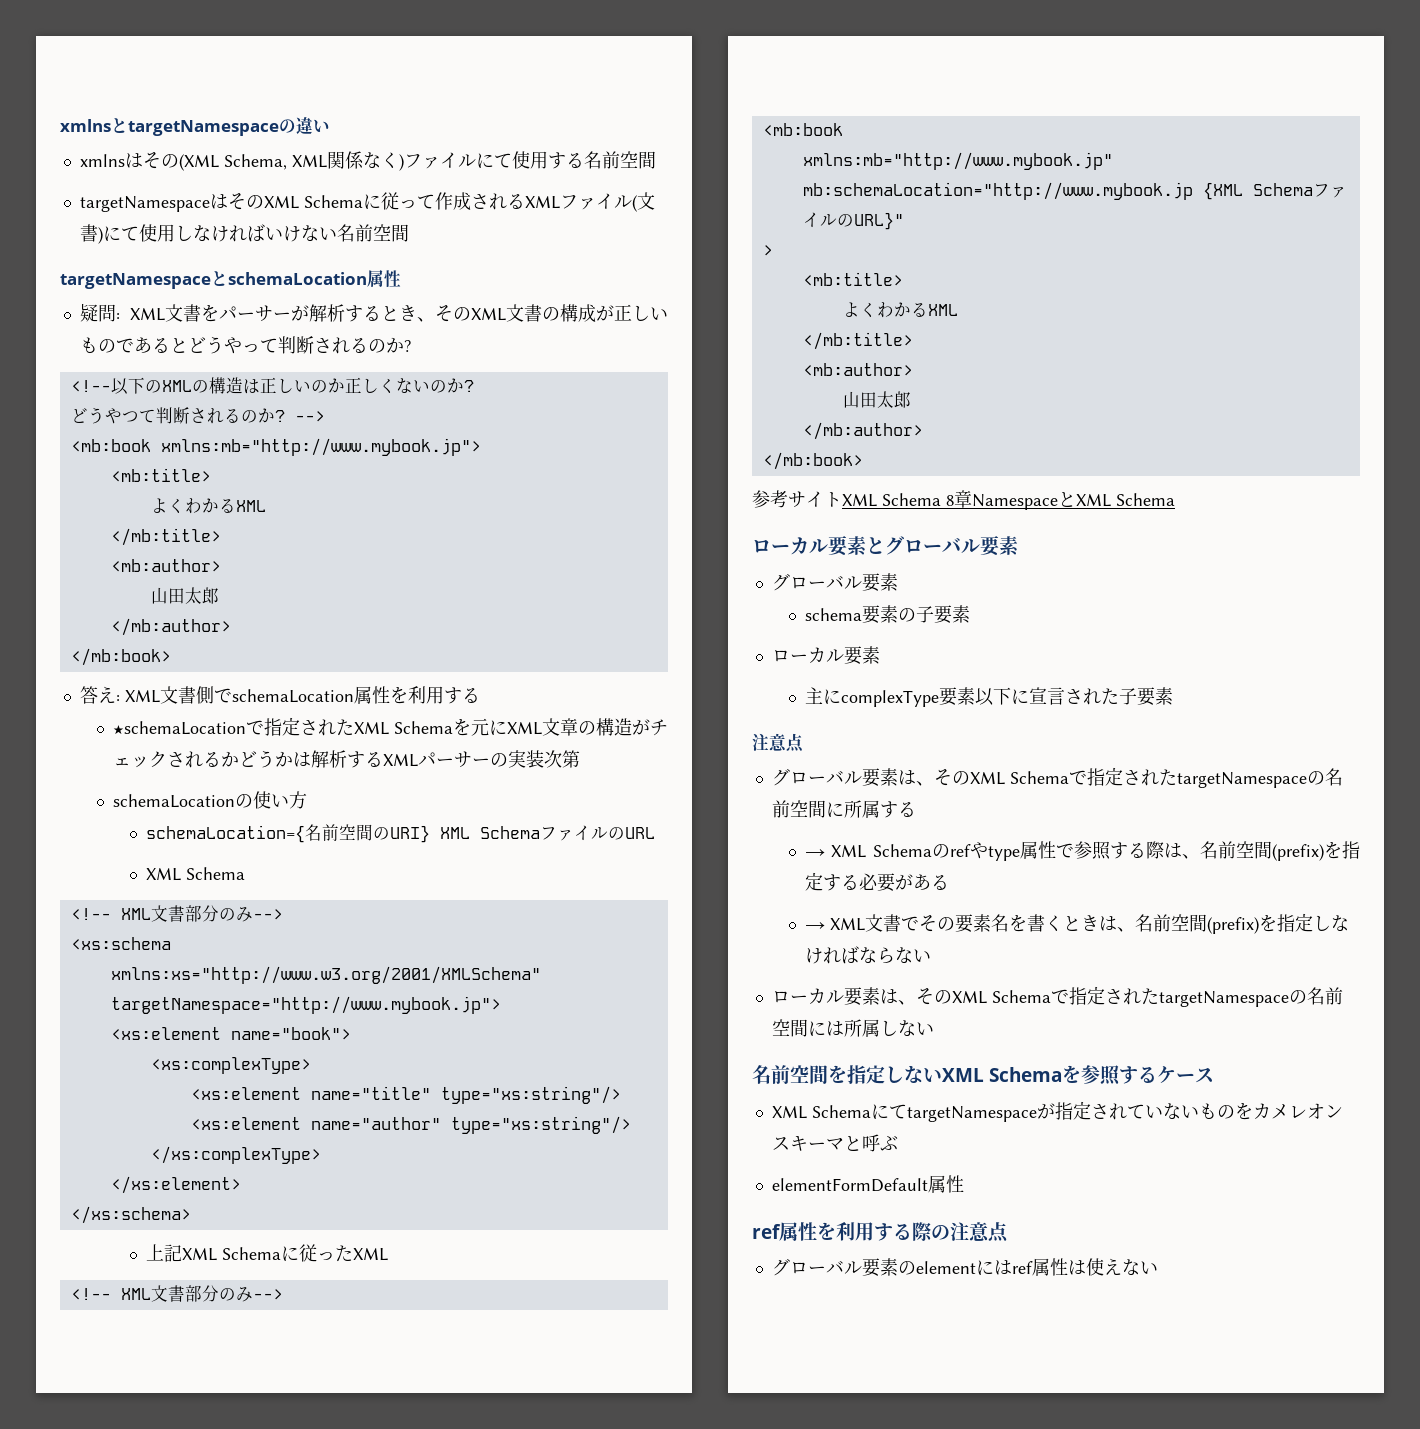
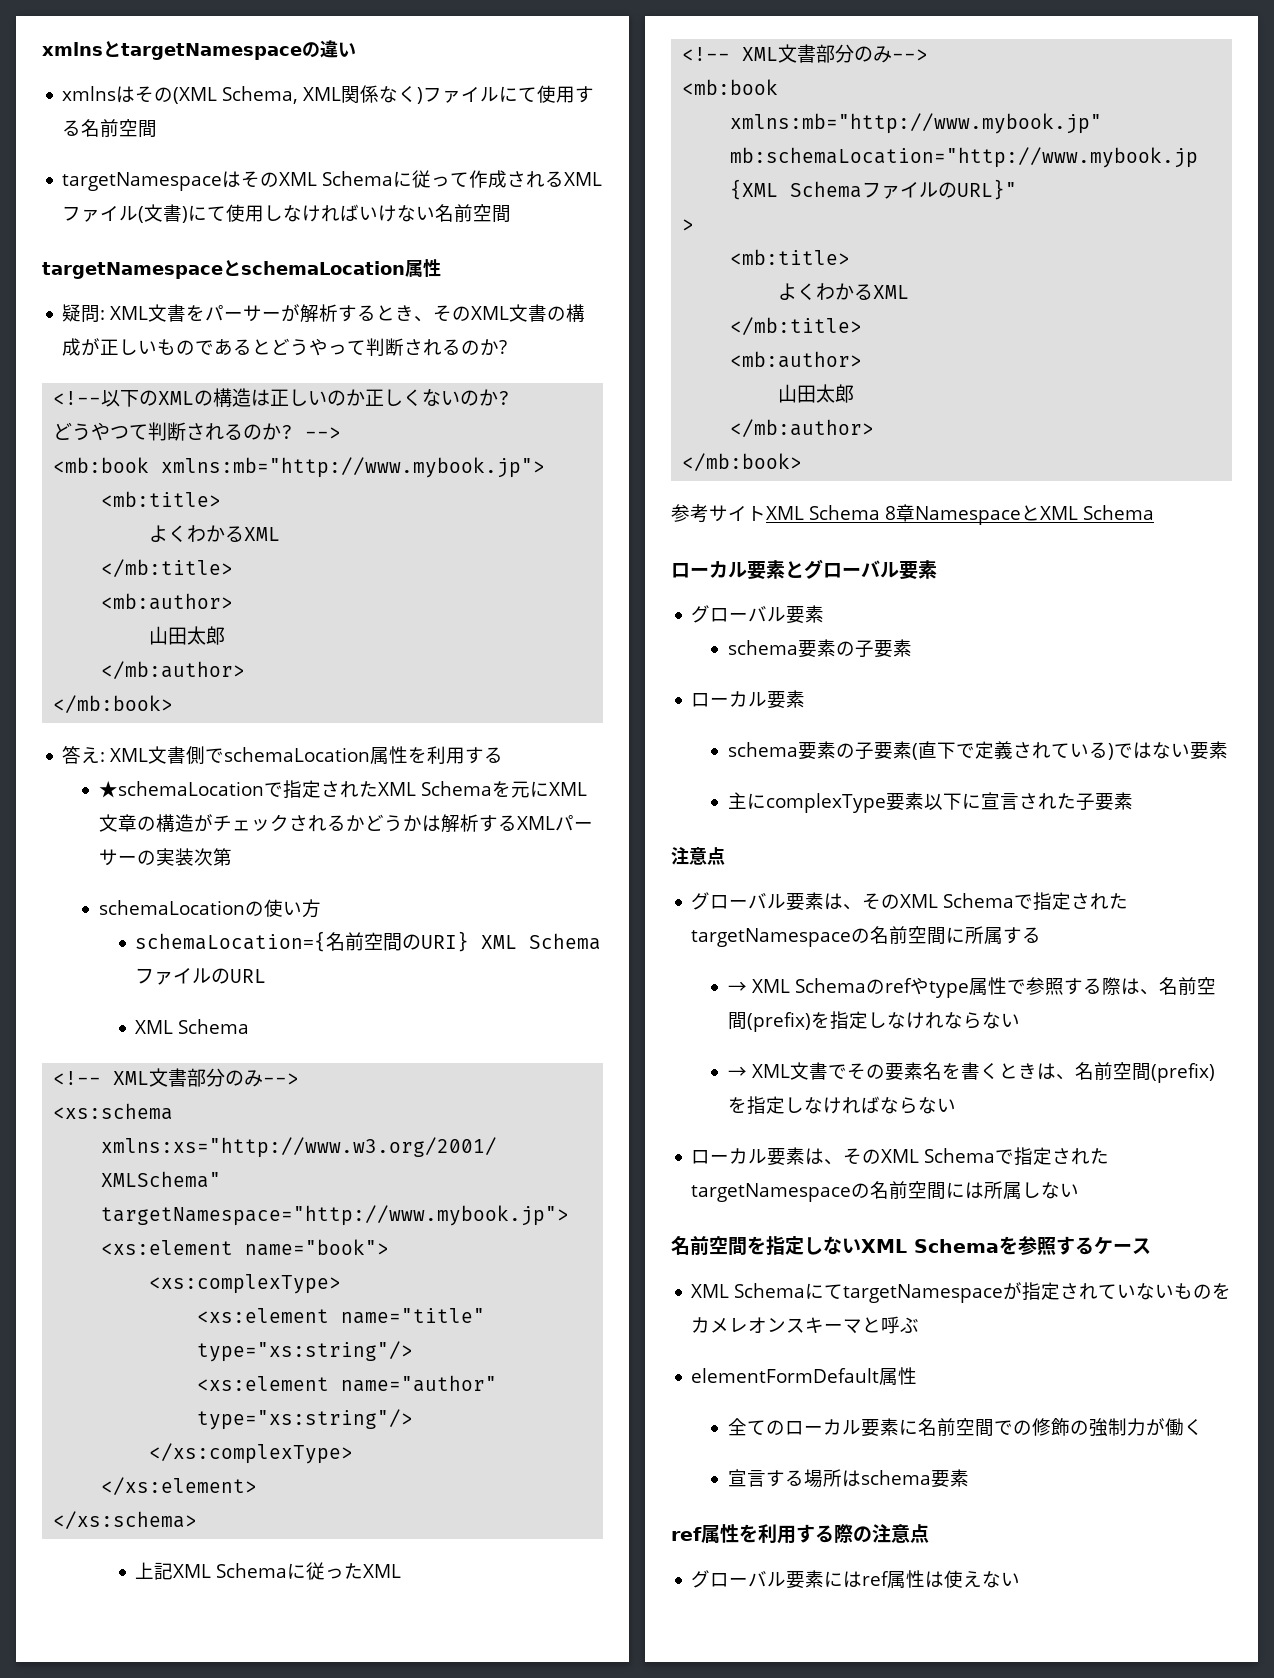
(880, 655) none -> [727,741,1228,760] // schema要素の子要素(直下で定義されている)ではない要素
[822,873,949,892] する必要がある -> [867,1012,1020,1029] しなけれならない
(964, 1184) none -> [727,1418,1203,1437] [727,1469,969,1488] // 全てのローカル要素に名前空間での修飾の強制力が働く // 宣言する場所はschema要素
[897,1261,976,1275] のelement -> (825, 1579) none

